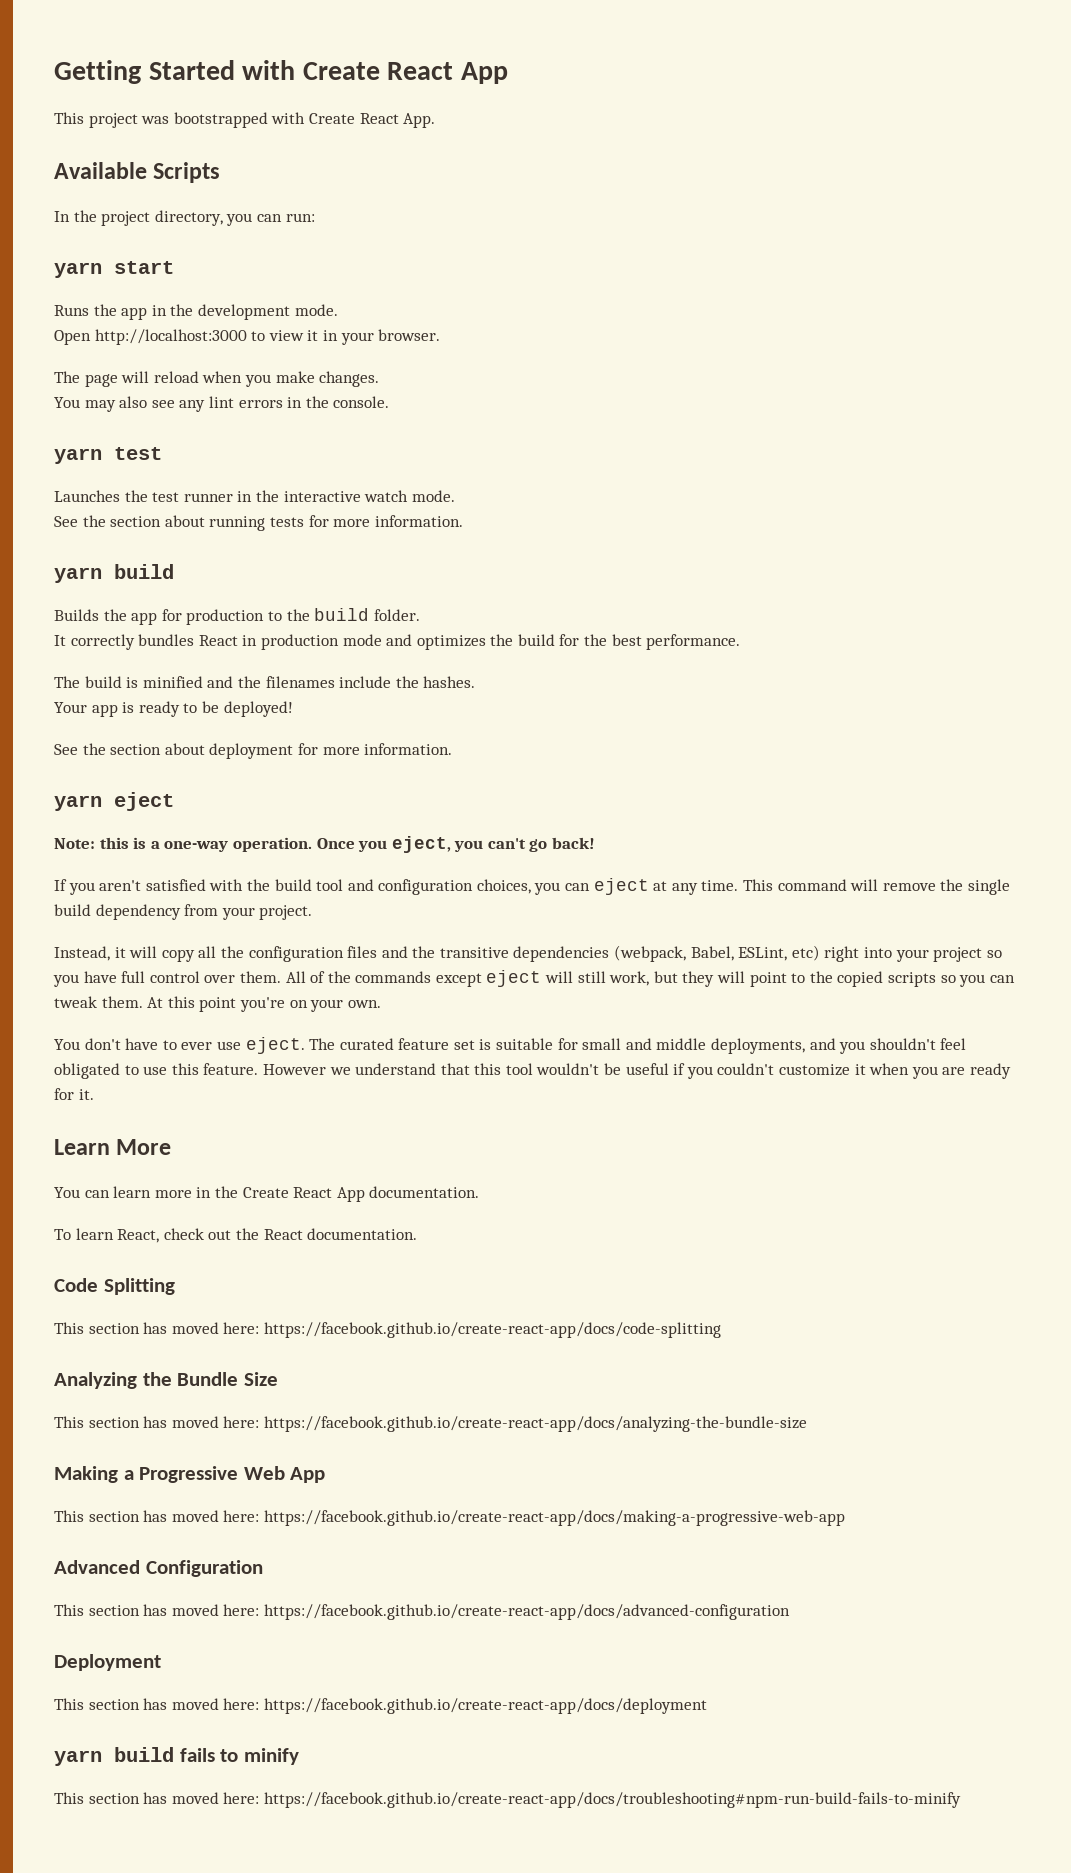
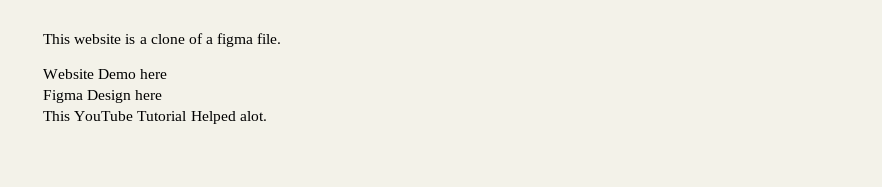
[54,60,508,84] [54,112,436,128] [54,162,221,183] [54,210,315,226] [54,261,174,278] [54,304,338,320] [54,329,441,345] [54,371,380,387] [54,396,390,412] [54,447,162,464] [54,490,455,502] [54,515,463,531] [54,564,174,583] [54,608,420,625] [54,634,741,650] [54,676,476,688] [54,701,293,717] [54,743,453,759] [54,792,174,811] [54,836,596,853] [54,878,1010,895] [54,904,313,920] [54,945,1002,962] [53,970,1015,987] [54,996,381,1012] [54,1037,967,1054] [54,1063,1011,1079] [54,1088,94,1100] [54,1139,172,1155] [54,1186,480,1202] [54,1228,418,1243] [54,1278,175,1295] [54,1322,721,1338] [54,1372,278,1389] [54,1416,807,1432] [54,1466,326,1483] [54,1510,845,1526] [54,1560,263,1577] [54,1604,790,1620] [54,1654,161,1671] [54,1698,707,1714] [54,1747,299,1766] [54,1792,961,1808] Getting Started with Create React App // This project was bootstrapped with Create React App. // Available Scripts // In the project directory, you can run: // yarn start // Runs the app in the development mode. // Open http://localhost:3000 to view it in your browser. // The page will reload when you make changes. // You may also see any lint errors in the console. // yarn test // Launches the test runner in the interactive watch mode. // See the section about running tests for more information. // yarn build // Builds the app for production to the build folder. // It correctly bundles React in production mode and optimizes the build for the best performance. // The build is minified and the filenames include the hashes. // Your app is ready to be deployed! // See the section about deployment for more information. // yarn eject // Note: this is a one-way operation. Once you eject, you can't go back! // If you aren't satisfied with the build tool and configuration choices, you can eject at any time. This command will remove the single build dependency from your project. // Instead, it will copy all the configuration files and the transitive dependencies (webpack, Babel, ESLint, etc) right into your project so you have full control over them. All of the commands except eject will still work, but they will point to the copied scripts so you can tweak them. At this point you're on your own. // You don't have to ever use eject. The curated feature set is suitable for small and middle deployments, and you shouldn't feel obligated to use this feature. However we understand that this tool wouldn't be useful if you couldn't customize it when you are ready for it. // Learn More // You can learn more in the Create React App documentation. // To learn React, check out the React documentation. // Code Splitting // This section has moved here: https://facebook.github.io/create-react-app/docs/code-splitting // Analyzing the Bundle Size // This section has moved here: https://facebook.github.io/create-react-app/docs/analyzing-the-bundle-size // Making a Progressive Web App // This section has moved here: https://facebook.github.io/create-react-app/docs/making-a-progressive-web-app // Advanced Configuration // This section has moved here: https://facebook.github.io/create-react-app/docs/advanced-configuration // Deployment // This section has moved here: https://facebook.github.io/create-react-app/docs/deployment // yarn build fails to minify // This section has moved here: https://facebook.github.io/create-react-app/docs/troubleshooting#npm-run-build-fails-to-minify -> [43,33,282,47] [43,69,168,79] [43,90,163,103] [43,111,267,124] This website is a clone of a figma file. // Website Demo here // Figma Design here // This YouTube Tutorial Helped alot.

